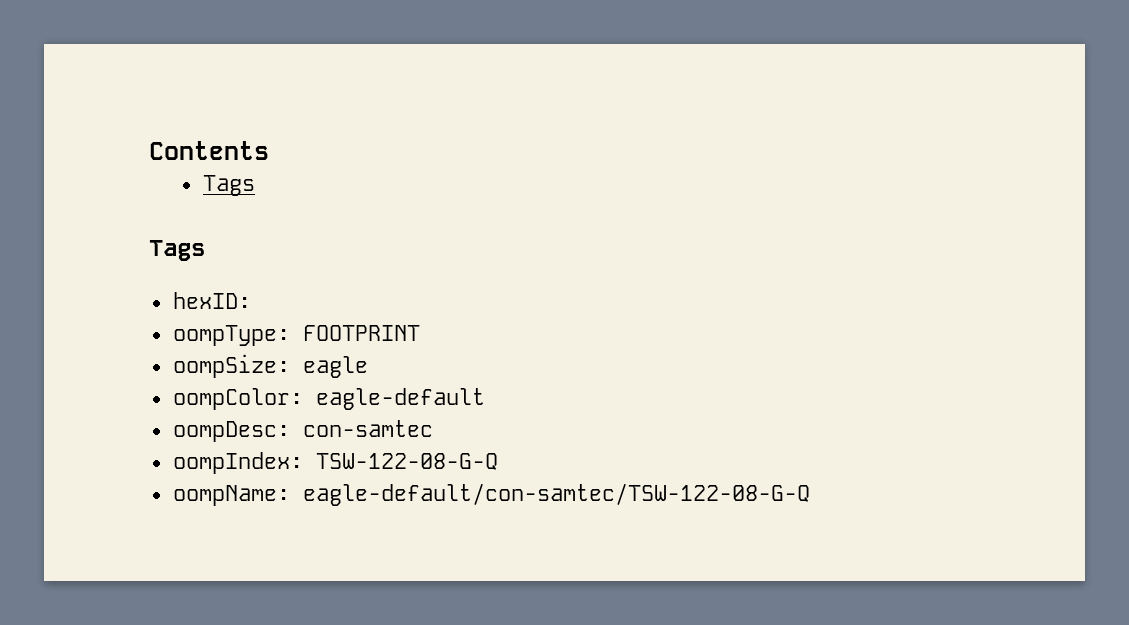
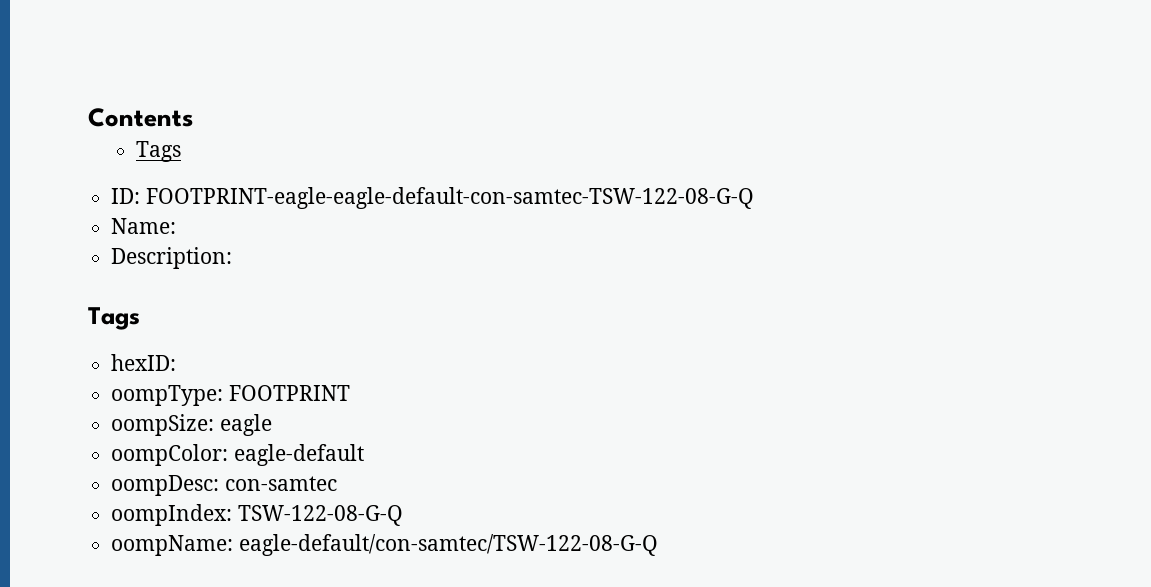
(255, 185) none -> [111,187,754,209] [111,218,177,234] [111,247,233,269] // ID: FOOTPRINT-eagle-eagle-default-con-samtec-TSW-122-08-G-Q // Name: // Description:

